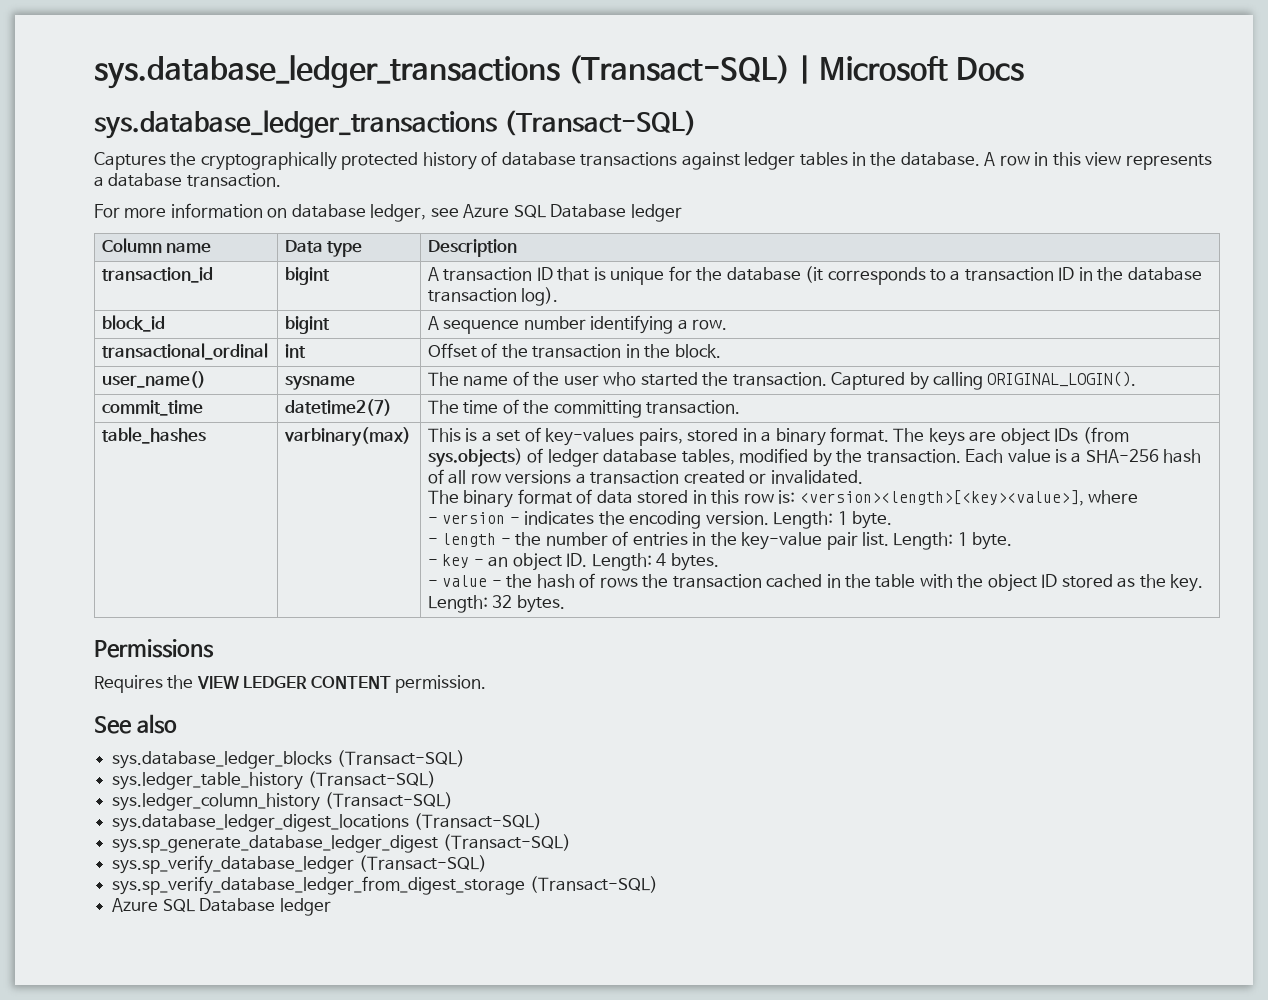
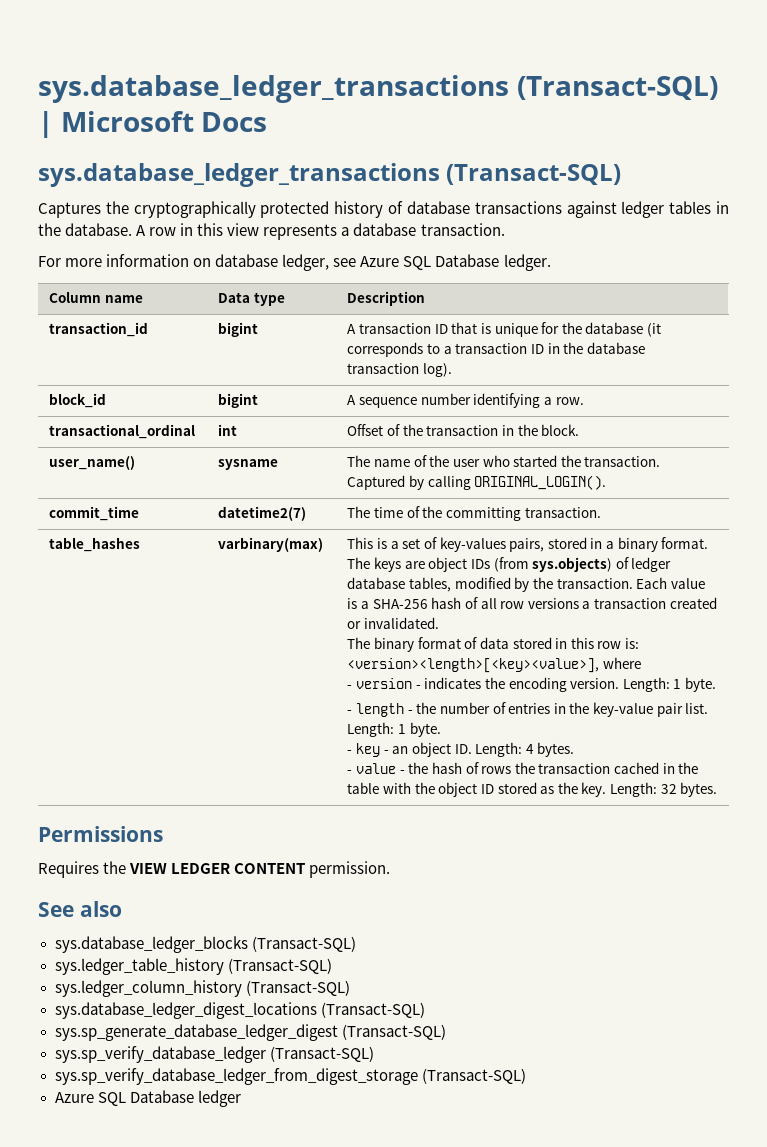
[630,204,682,222] ledger -> [503,254,551,271] ledger.

